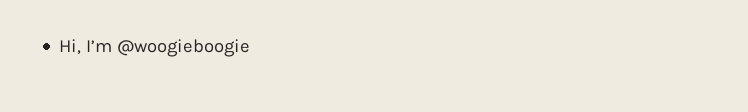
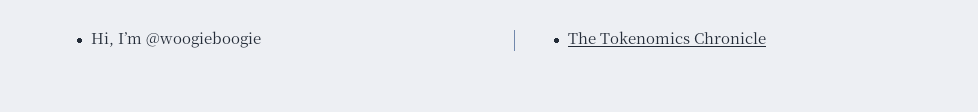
(251, 48) none -> [567,31,767,44] // The Tokenomics Chronicle

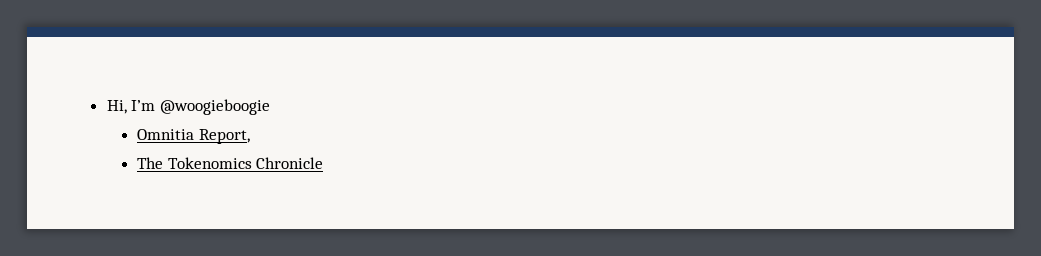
(261, 39) none -> [137,129,250,144] // Omnitia Report,

